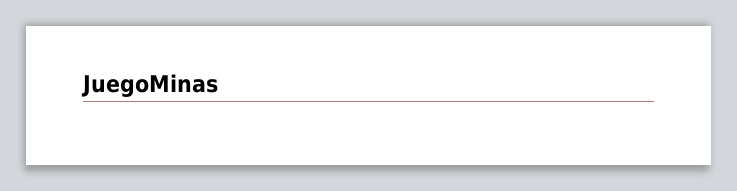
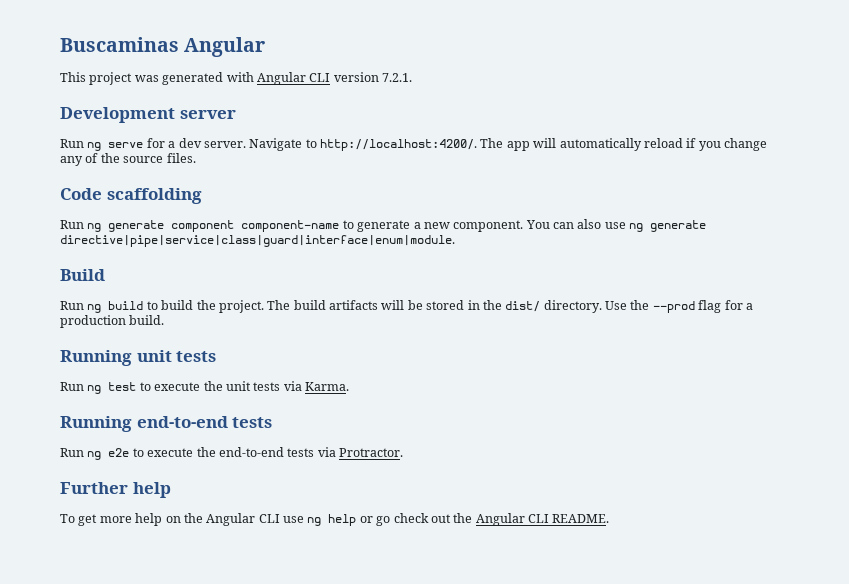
[81,74,218,97] JuegoMinas -> [60,37,266,57] [60,72,412,85] [60,107,236,123] [60,138,767,151] [60,153,196,166] [60,188,202,204] [60,219,707,232] [60,235,455,247] [60,269,105,281] [60,300,753,313] [60,315,165,328] [60,350,217,366] [60,381,349,394] [60,416,273,432] [60,447,403,460] [60,482,171,498] [60,513,610,526] Buscaminas Angular // This project was generated with Angular CLI version 7.2.1. // Development server // Run ng serve for a dev server. Navigate to http://localhost:4200/. The app will automatically reload if you change any of the source files. // Code scaffolding // Run ng generate component component-name to generate a new component. You can also use ng generate directive|pipe|service|class|guard|interface|enum|module. // Build // Run ng build to build the project. The build artifacts will be stored in the dist/ directory. Use the --prod flag for a production build. // Running unit tests // Run ng test to execute the unit tests via Karma. // Running end-to-end tests // Run ng e2e to execute the end-to-end tests via Protractor. // Further help // To get more help on the Angular CLI use ng help or go check out the Angular CLI README.

